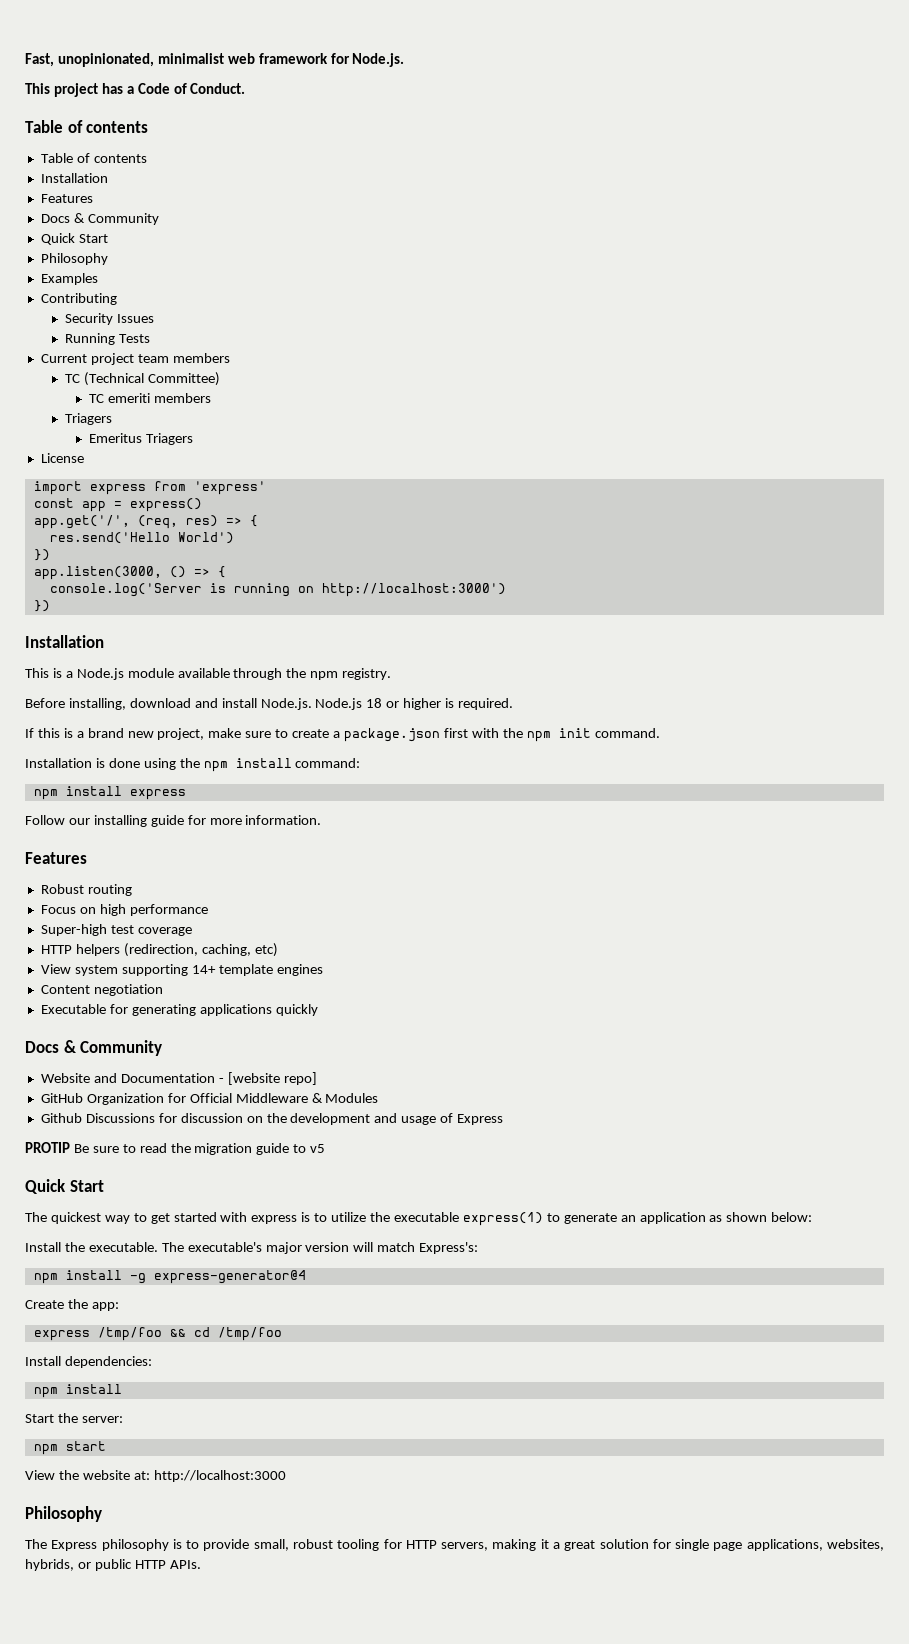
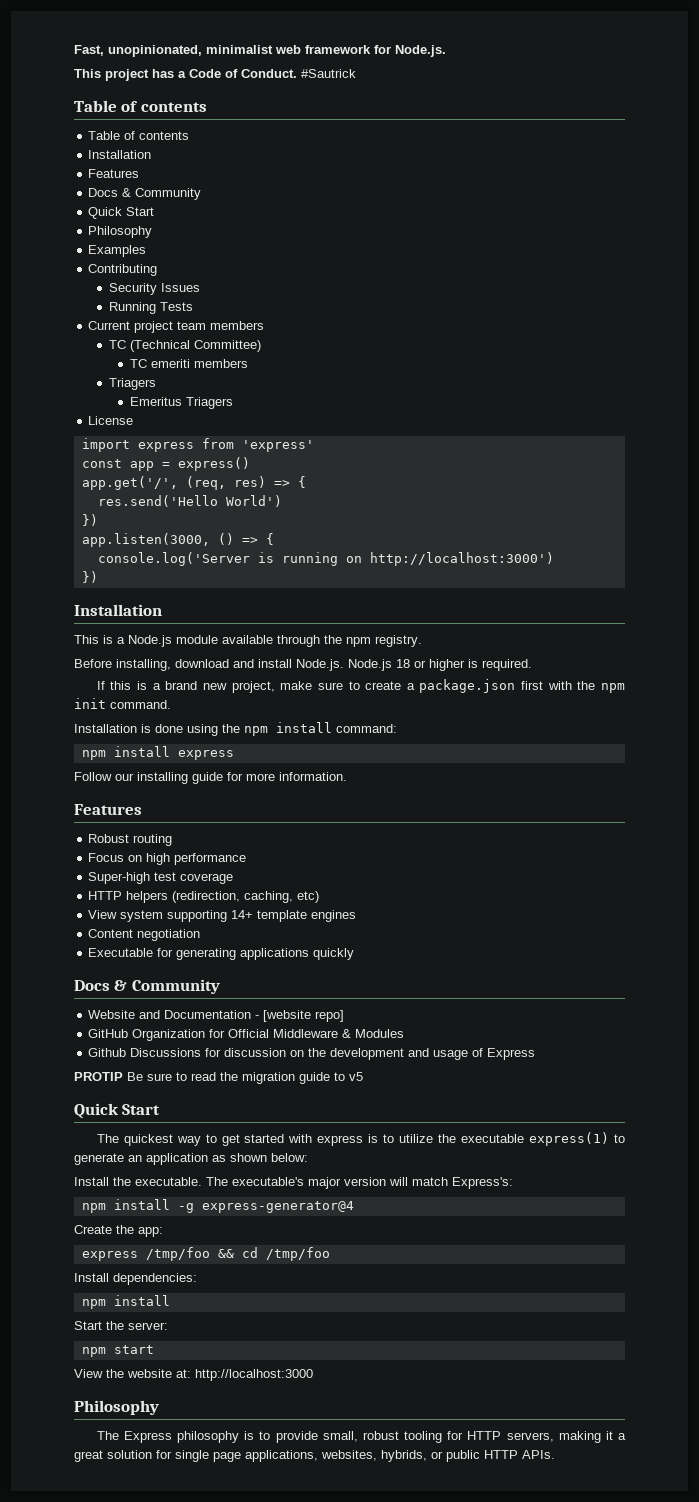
(246, 88) none -> [301,69,356,78] #Sautrick

